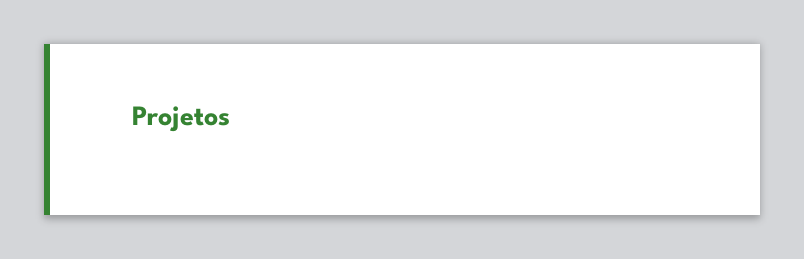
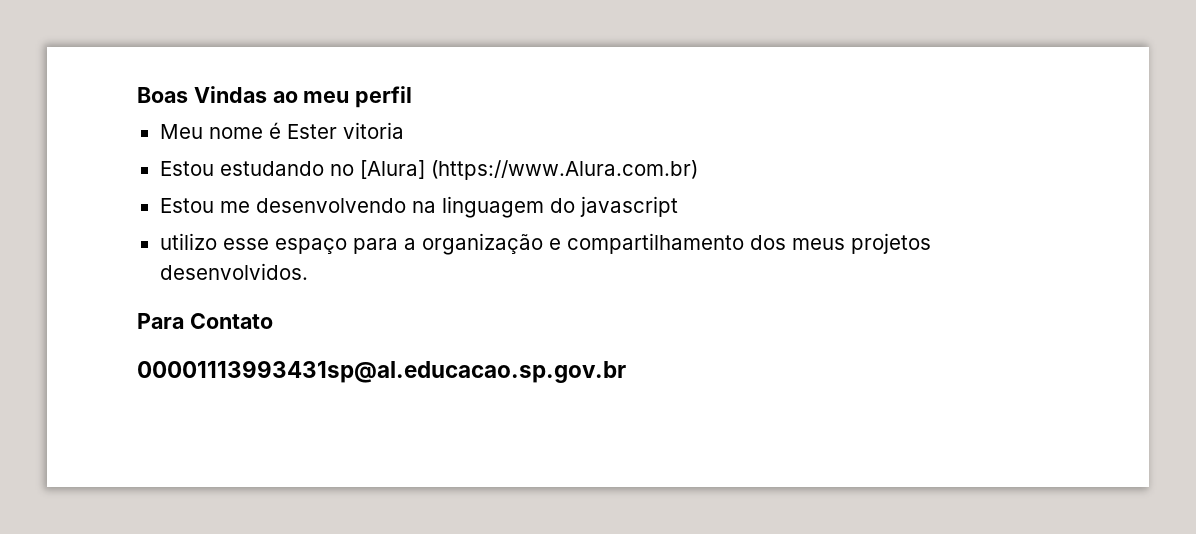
[132,106,230,132] Projetos -> [137,86,413,108] [159,122,404,139] [159,160,698,180] [159,196,678,218] [159,233,931,255] [159,263,308,280] [137,313,273,329] [137,360,626,383] Boas Vindas ao meu perfil // Meu nome é Ester vitoria // Estou estudando no [Alura] (https://www.Alura.com.br) // Estou me desenvolvendo na linguagem do javascript // utilizo esse espaço para a organização e compartilhamento dos meus projetos desenvolvidos. // Para Contato // 00001113993431sp@al.educacao.sp.gov.br

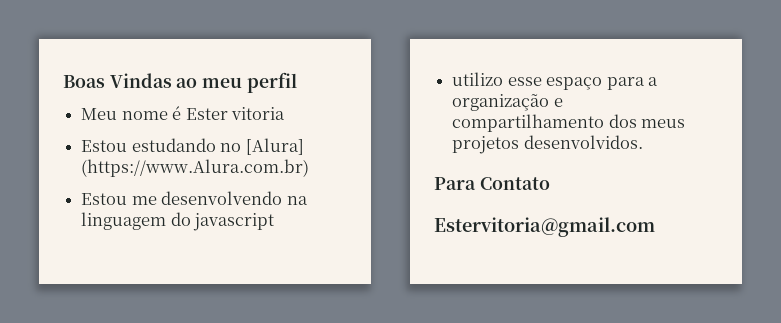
[137,360,626,383] 00001113993431sp@al.educacao.sp.gov.br -> [434,217,655,237] Estervitoria@gmail.com

